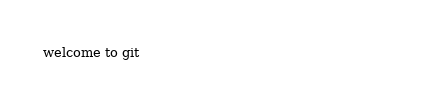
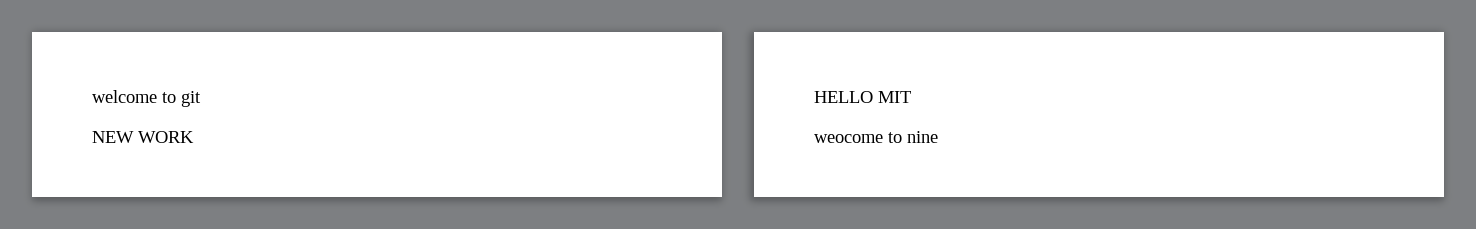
(140, 54) none -> [92,131,194,143] [814,91,911,103] [814,131,938,143] // NEW WORK // HELLO MIT // weocome to nine

